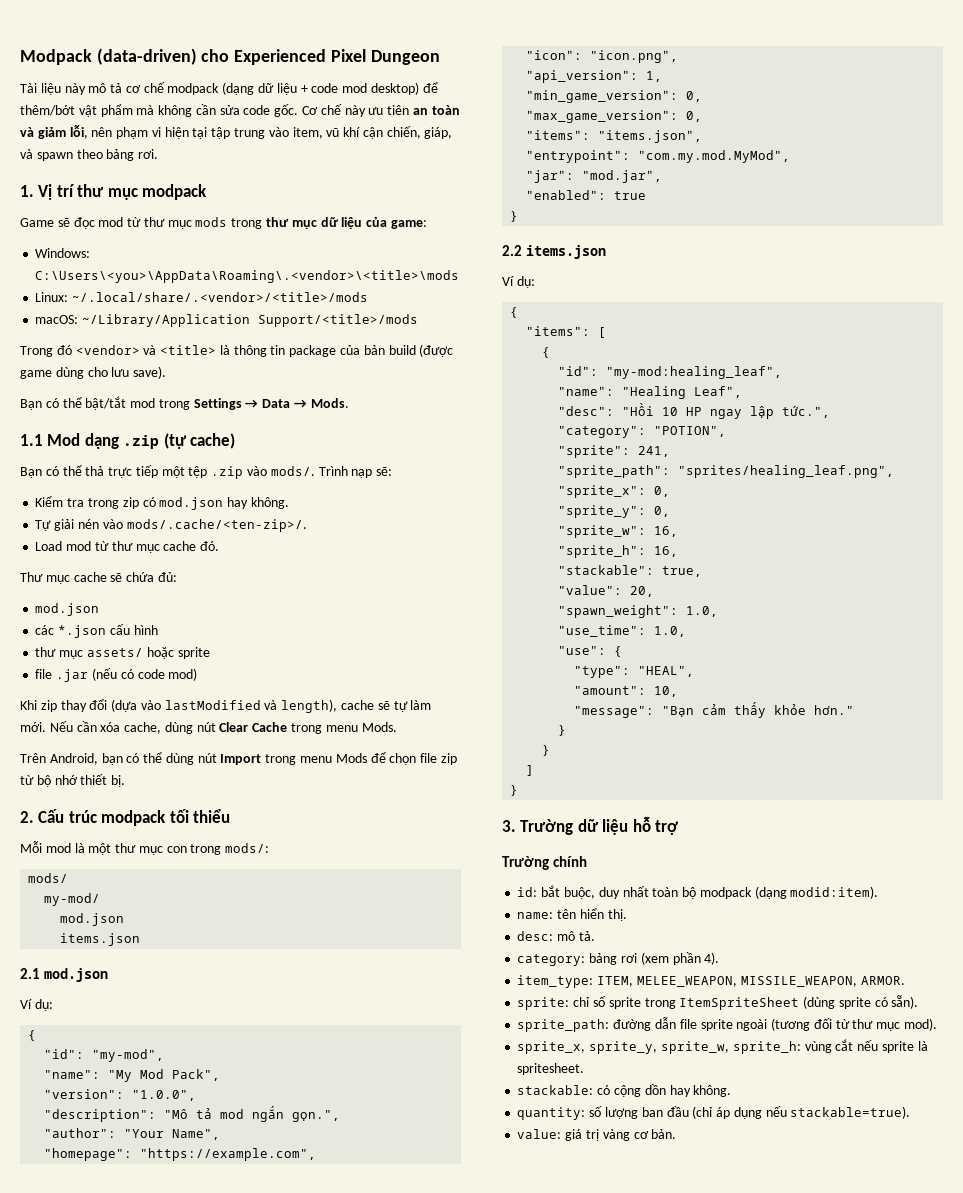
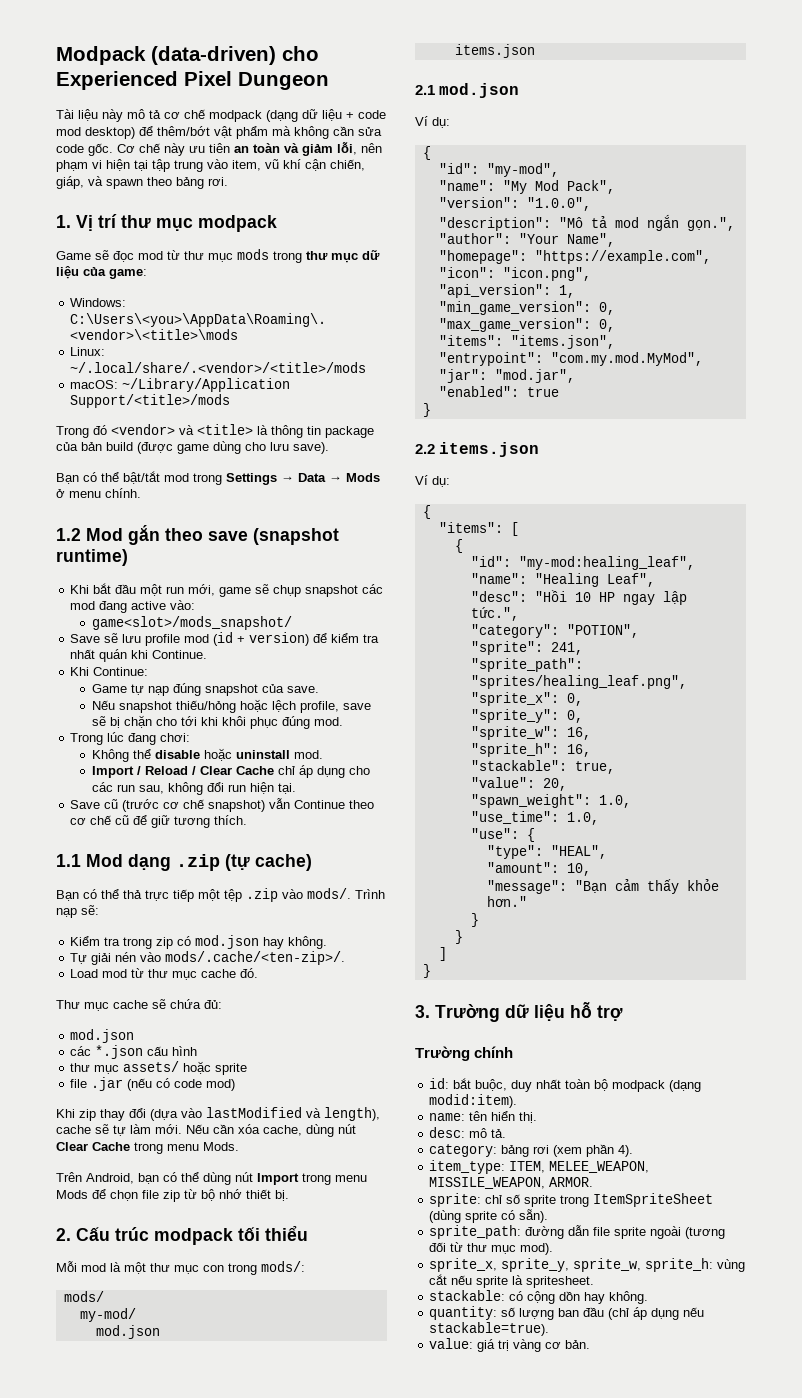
[310,398,349,408] Mods. -> [346,473,380,482] [56,488,141,498] [56,525,339,545] [56,549,128,566] [70,583,384,597] [70,600,196,613] [91,616,292,630] [70,632,380,646] [70,649,208,662] [70,667,149,676] [91,683,319,696] [91,699,371,713] [91,715,343,729] [70,732,191,745] [91,748,323,762] [91,765,370,778] [91,782,296,795] [70,798,375,812] [70,815,248,828] Mods ở menu chính. // 1.2 Mod gắn theo save (snapshot runtime) // Khi bắt đầu một run mới, game sẽ chụp snapshot các mod đang active vào: // game<slot>/mods_snapshot/ // Save sẽ lưu profile mod (id + version) để kiểm tra nhất quán khi Continue. // Khi Continue: // Game tự nạp đúng snapshot của save. // Nếu snapshot thiếu/hỏng hoặc lệch profile, save sẽ bị chặn cho tới khi khôi phục đúng mod. // Trong lúc đang chơi: // Không thể disable hoặc uninstall mod. // Import / Reload / Clear Cache chỉ áp dụng cho các run sau, không đổi run hiện tại. // Save cũ (trước cơ chế snapshot) vẫn Continue theo cơ chế cũ để giữ tương thích.

